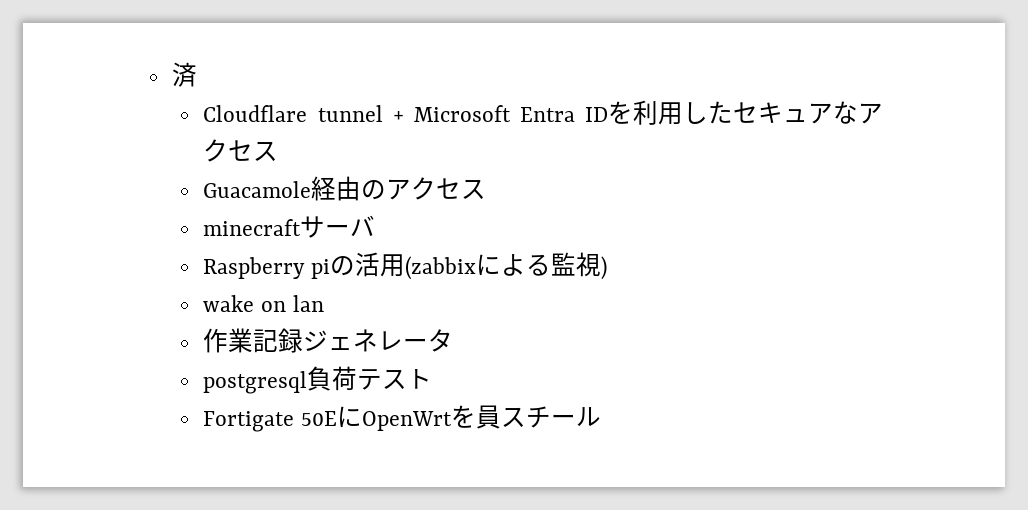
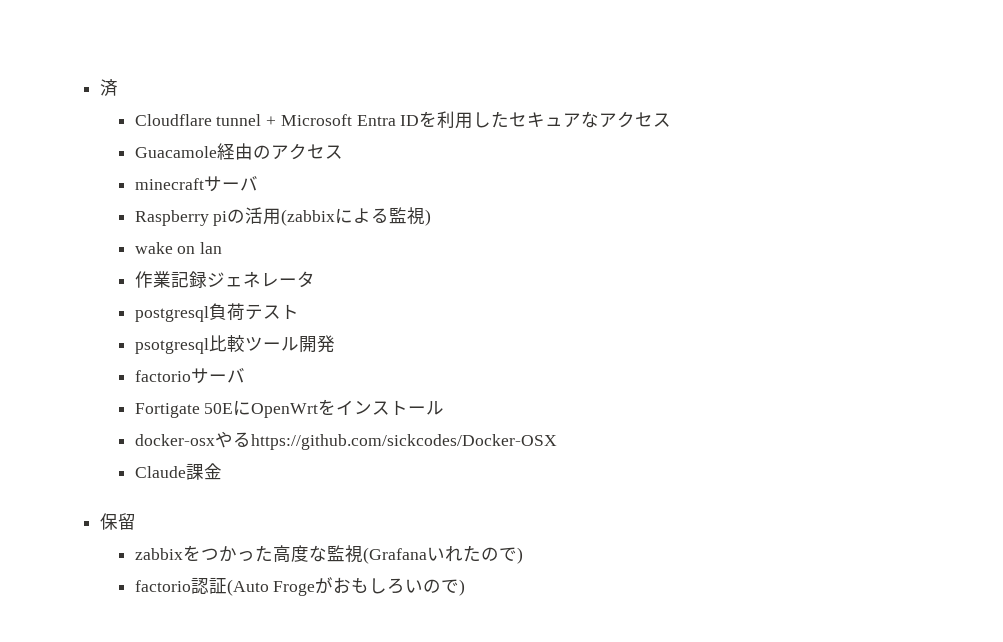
(433, 379) none -> [134,335,335,354] [134,368,245,384] // psotgresql比較ツール開発 // factorioサーバ
[476,405,602,429] 員スチール -> [336,400,445,415] [134,431,557,450] [134,463,222,480] [100,513,137,530] [134,545,523,564] [134,577,466,596] インストール // docker-osxやるhttps://github.com/sickcodes/Docker-OSX // Claude課金 // 保留 // zabbixをつかった高度な監視(Grafanaいれたので) // factorio認証(Auto Frogeがおもしろいので)

